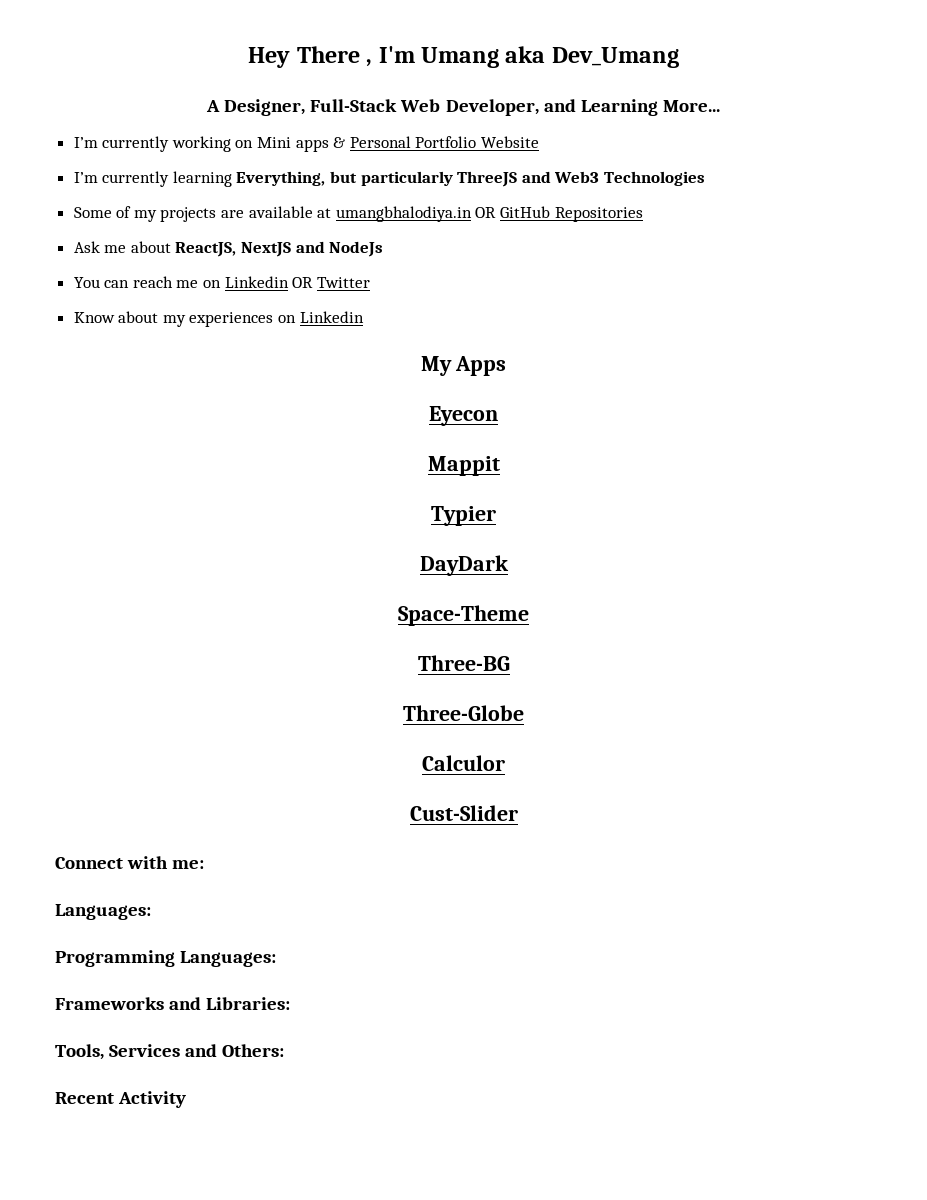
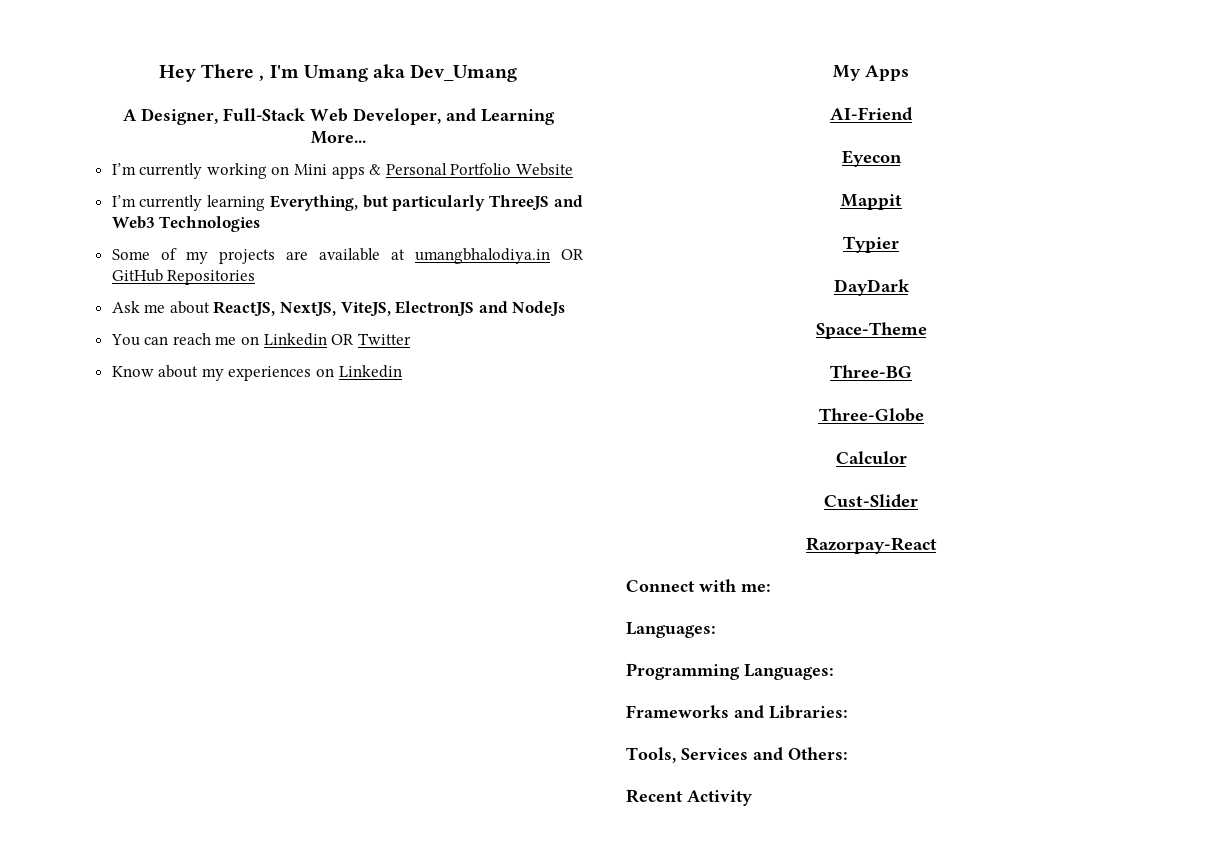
[241,242,292,257] NextJS -> [280,301,475,317] NextJS, ViteJS, ElectronJS
(507, 366) none -> [830,107,913,121] // AI-Friend
(518, 813) none -> [805,537,937,554] // Razorpay-React

